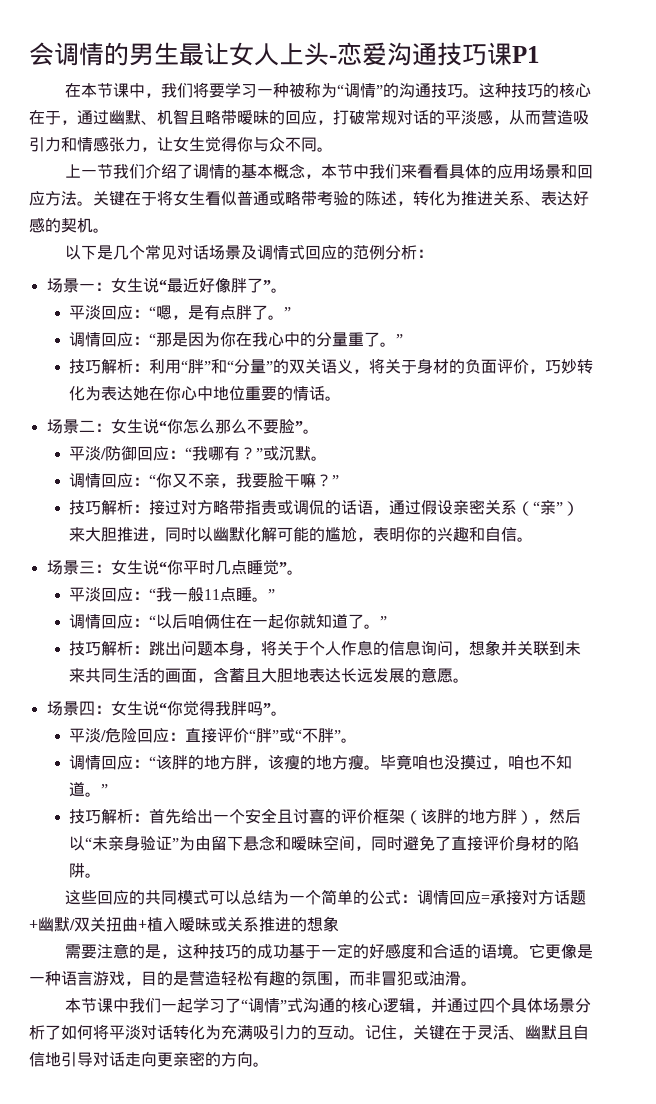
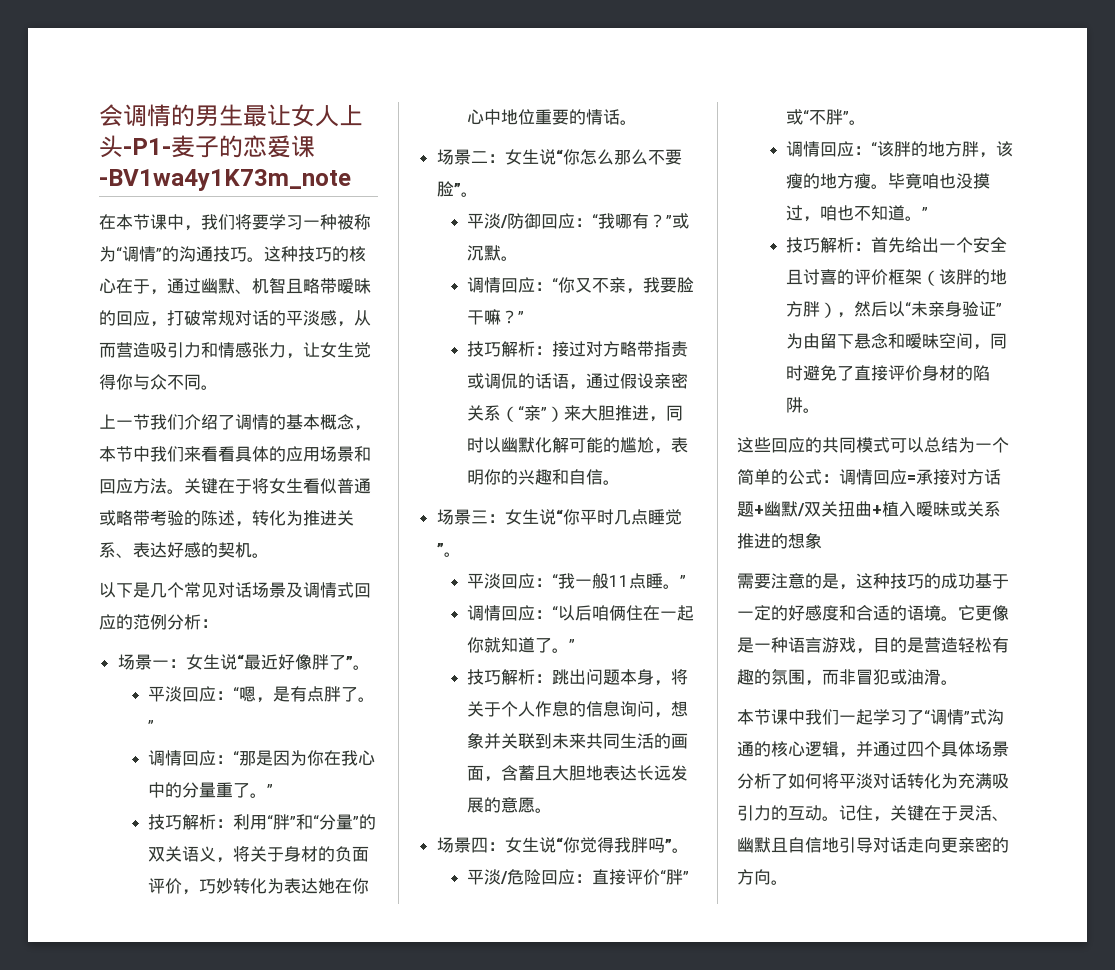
[329,42,540,66] -恋爱沟通技巧课P1 -> [123,135,315,158] [99,169,351,191] -P1-麦子的恋爱课-BV1wa4y1K73m_note

